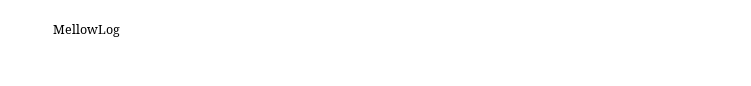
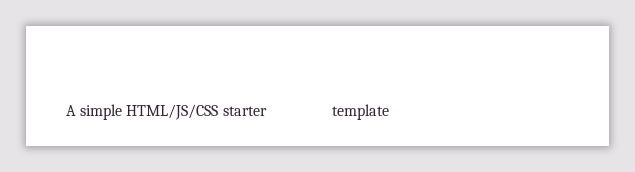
[53,24,120,37] MellowLog -> [66,104,389,120] A simple HTML/JS/CSS starter template

